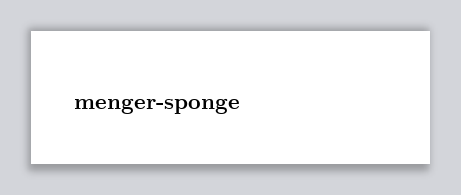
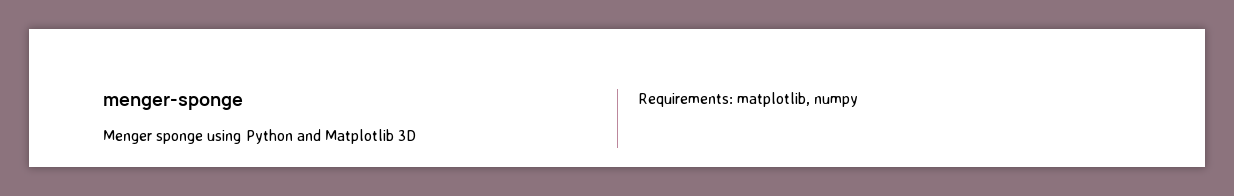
(240, 106) none -> [103,129,417,144] [638,92,859,107] // Menger sponge using Python and Matplotlib 3D // Requirements: matplotlib, numpy

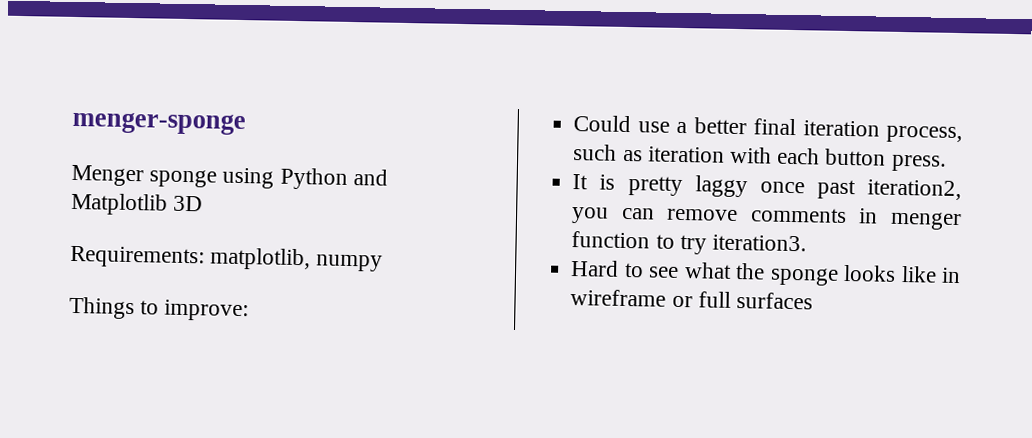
(859, 101) none -> [69,296,250,322] [573,115,963,144] [573,144,947,172] [572,174,962,201] [571,207,962,231] [571,231,807,255] [570,260,961,286] [570,289,813,310] // Things to improve: // Could use a better final iteration process, such as iteration with each button press. // It is pretty laggy once past iteration2, you can remove comments in menger function to try iteration3. // Hard to see what the sponge looks like in wireframe or full surfaces

